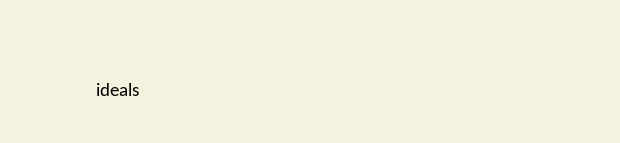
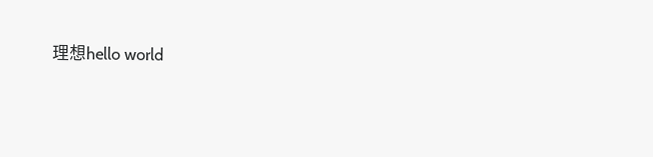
[96,83,139,96] ideals -> [52,44,165,62] 理想hello world

